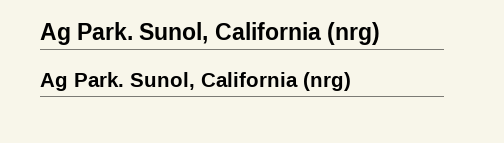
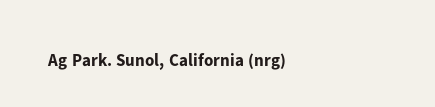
[40,22,380,45] [40,72,351,91] Ag Park. Sunol, California (nrg) // Ag Park. Sunol, California (nrg) -> [47,53,287,70] Ag Park. Sunol, California (nrg)

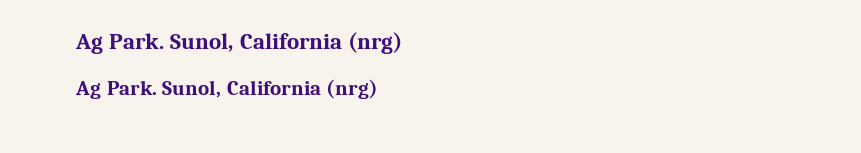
[47,53,287,70] Ag Park. Sunol, California (nrg) -> [75,32,402,54] [75,79,379,99] Ag Park. Sunol, California (nrg) // Ag Park. Sunol, California (nrg)

